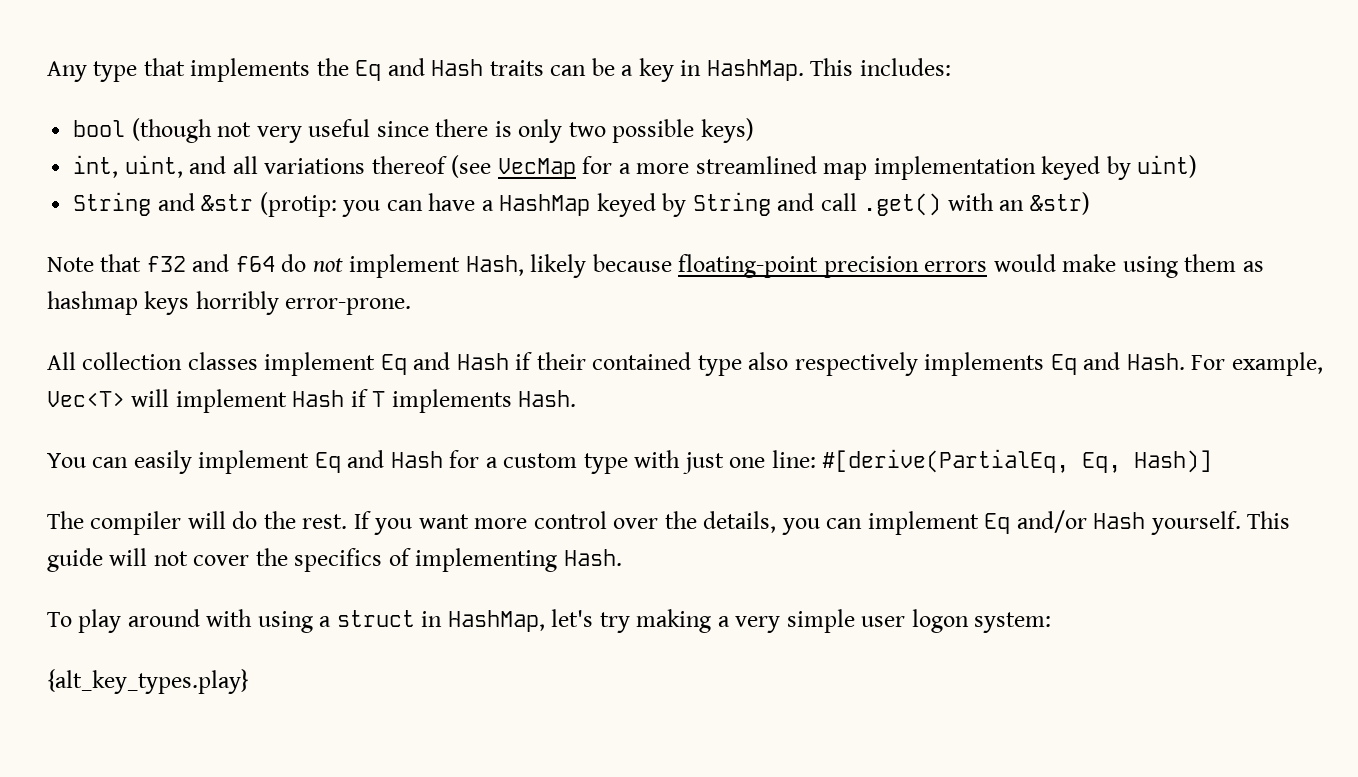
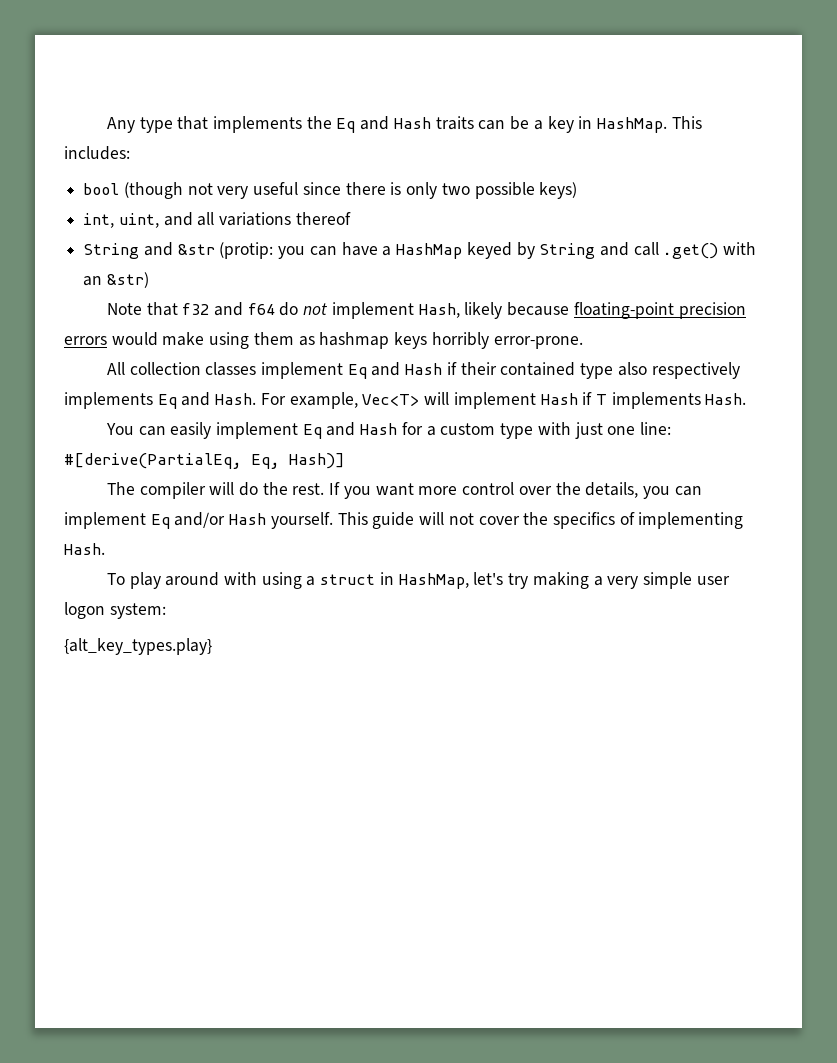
[451,155,1198,180] (see VecMap for a more streamlined map implementation keyed by uint) -> (351, 218) none

